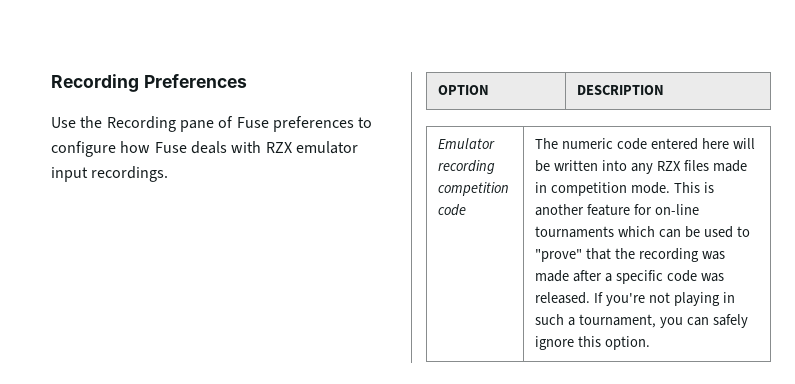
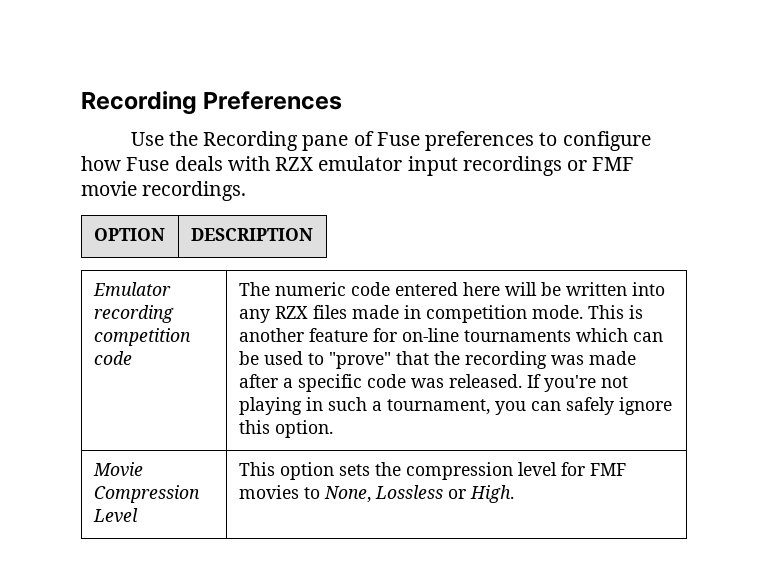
(88, 174) none -> [462,156,635,176] [81,181,137,196] recordings or FMF movie
(651, 343) none -> [92,462,143,476] [93,485,200,503] [92,508,138,522] [238,462,626,480] [238,485,514,503] // Movie Compression Level | This option sets the compression level for FMF movies to None, Lossless or High.

